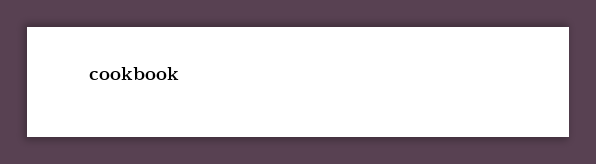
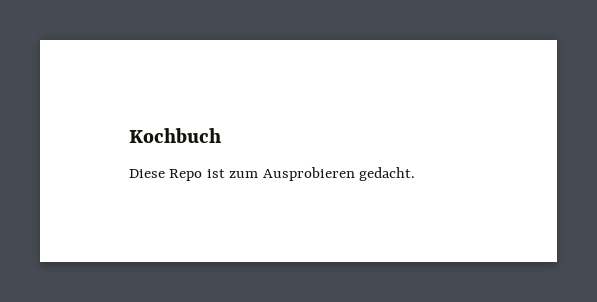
[89,67,179,80] cookbook -> [129,128,221,143] [129,167,416,181] Kochbuch // Diese Repo ist zum Ausprobieren gedacht.

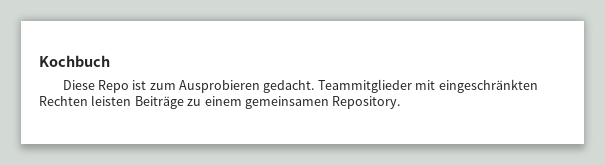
(416, 174) none -> [317,79,538,93] [39,95,401,109] Teammitglieder mit eingeschränkten Rechten leisten Beiträge zu einem gemeinsamen Repository.

